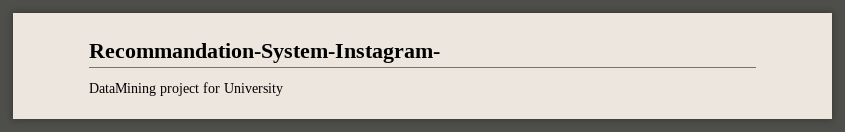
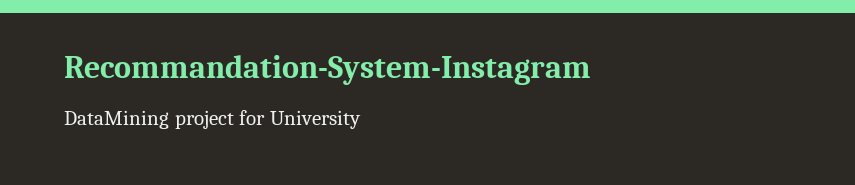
[89,43,440,63] Recommandation-System-Instagram- -> [64,55,591,85] Recommandation-System-Instagram

